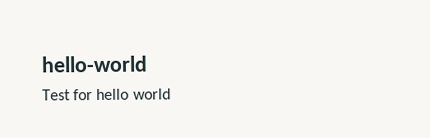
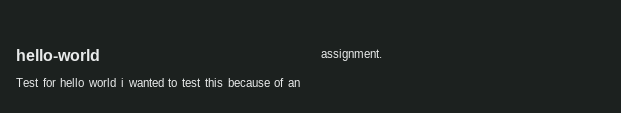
(171, 94) none -> [120,78,300,87] [321,49,382,61] i wanted to test this because of an assignment.

